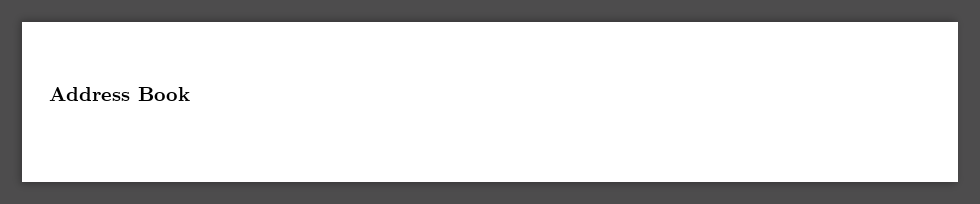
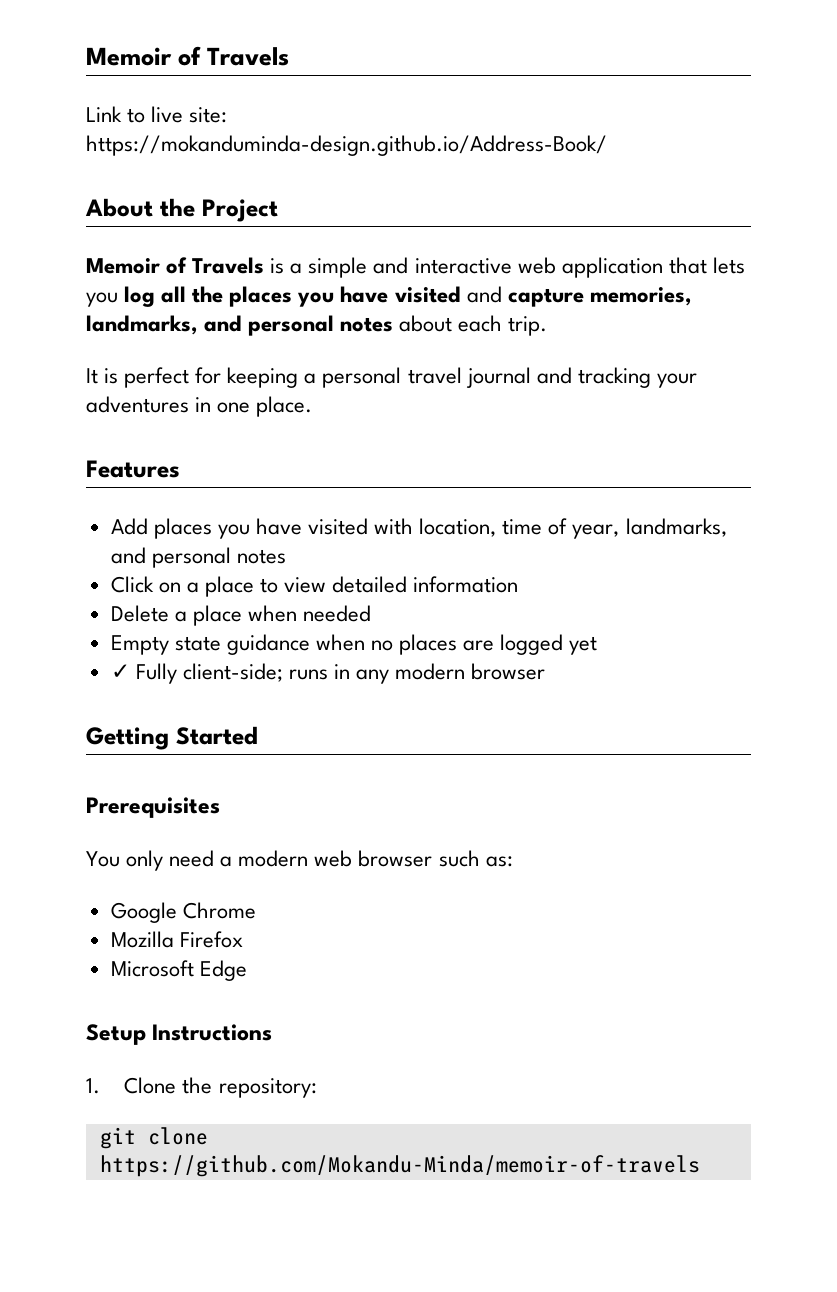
[49,87,190,101] Address Book -> [86,46,290,66] [86,106,228,123] [86,135,607,156] [85,198,278,222] [86,257,745,278] [86,286,692,307] [86,315,548,336] [86,367,697,388] [86,396,313,417] [86,460,180,478] [110,518,727,539] [110,547,286,568] [110,576,519,597] [110,605,372,626] [110,634,598,655] [110,663,546,684] [86,726,258,750] [86,797,220,818] [86,850,513,871] [110,902,256,923] [110,931,243,948] [110,960,247,981] [86,1024,273,1045] [86,1077,317,1098] [99,1127,208,1149] [99,1155,700,1177] Memoir of Travels // Link to live site: https://mokanduminda-design.github.io/Address-Book/ // About the Project // Memoir of Travels is a simple and interactive web application that lets you log all the places you have visited and capture memories, landmarks, and personal notes about each trip. // It is perfect for keeping a personal travel journal and tracking your adventures in one place. // Features // Add places you have visited with location, time of year, landmarks, and personal notes // Click on a place to view detailed information // Delete a place when needed // Empty state guidance when no places are logged yet // ✓ Fully client-side; runs in any modern browser // Getting Started // Prerequisites // You only need a modern web browser such as: // Google Chrome // Mozilla Firefox // Microsoft Edge // Setup Instructions // 1. Clone the repository: // git clone https://github.com/Mokandu-Minda/memoir-of-travels

